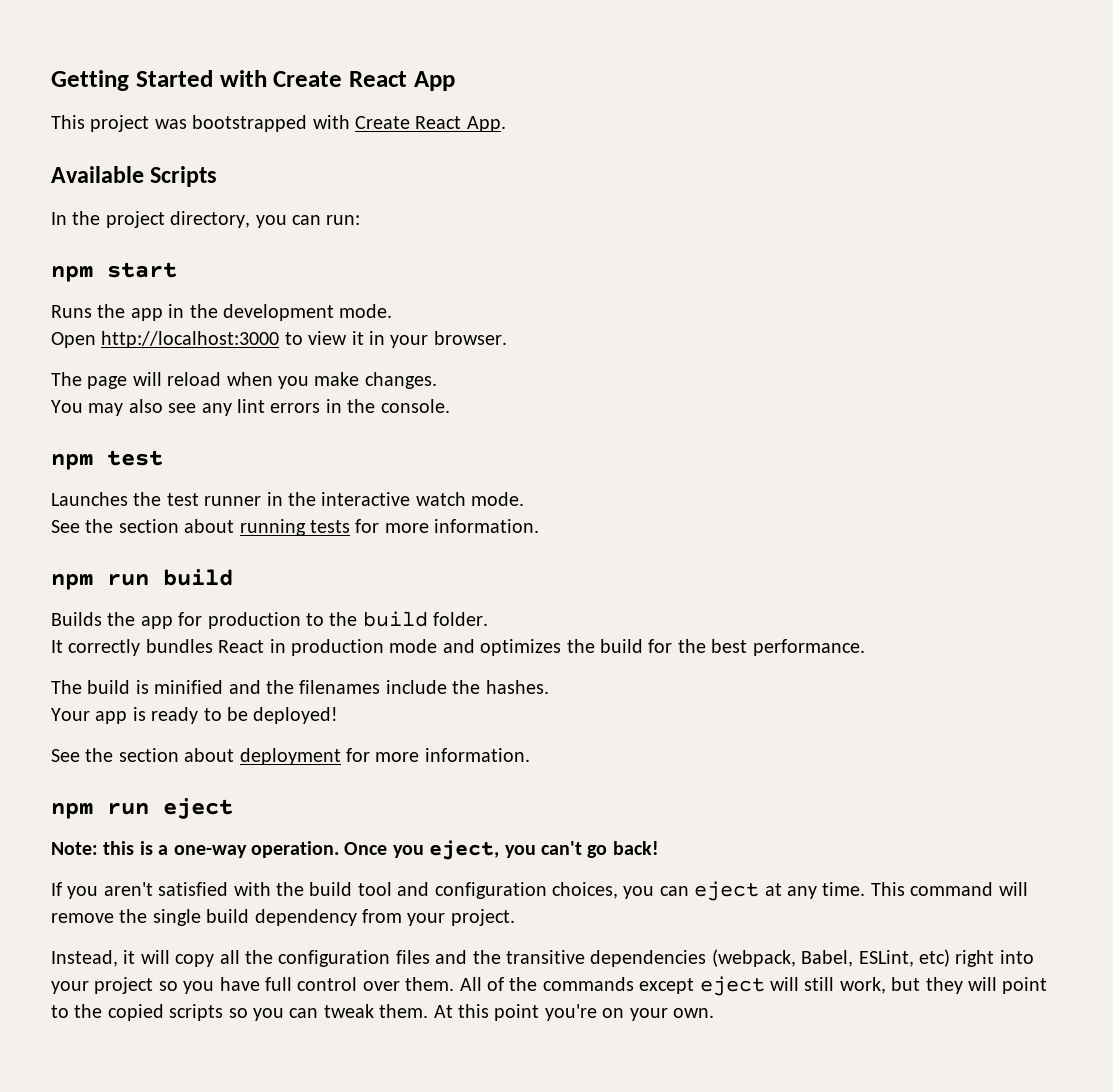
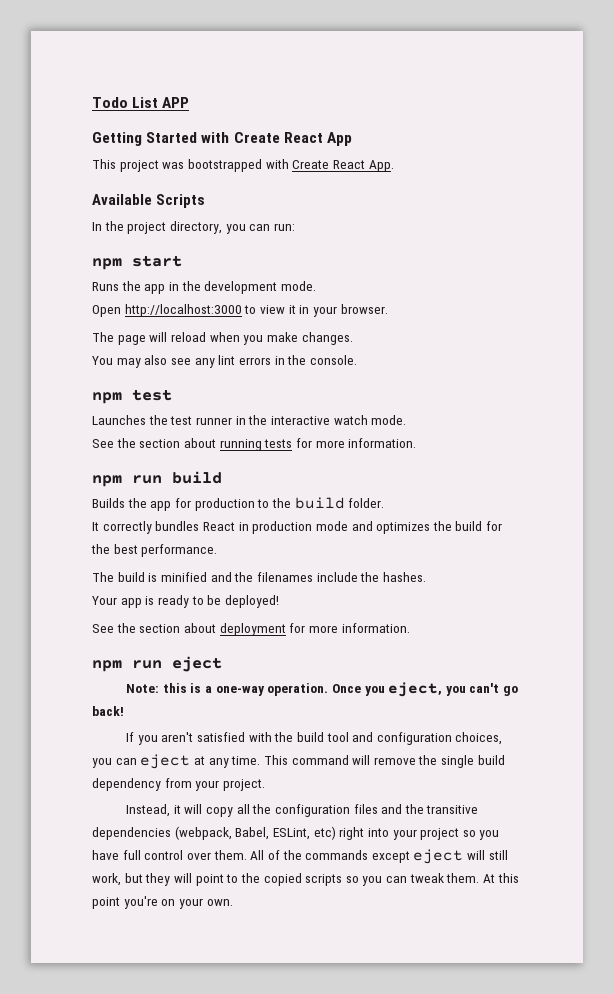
(51, 80) none -> [92,97,190,108] Todo List APP //

